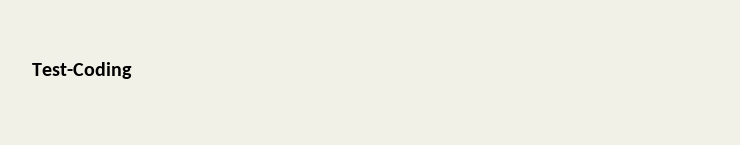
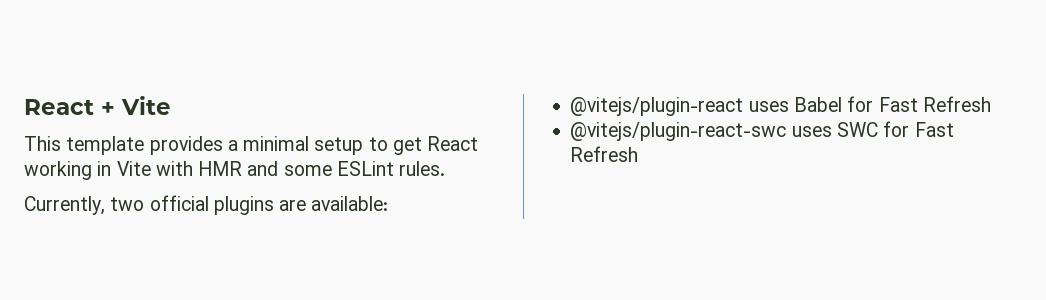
[32,62,132,79] Test-Coding -> [24,96,171,115] [24,136,479,155] [24,161,446,180] [24,195,389,215] [570,96,991,116] [570,121,954,141] [570,146,639,162] React + Vite // This template provides a minimal setup to get React working in Vite with HMR and some ESLint rules. // Currently, two official plugins are available: // @vitejs/plugin-react uses Babel for Fast Refresh // @vitejs/plugin-react-swc uses SWC for Fast Refresh

